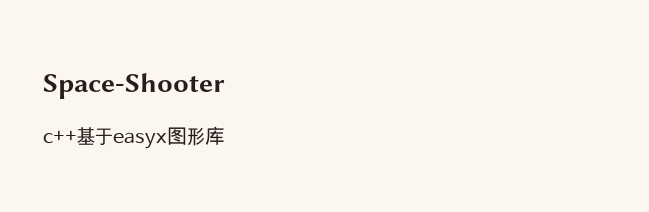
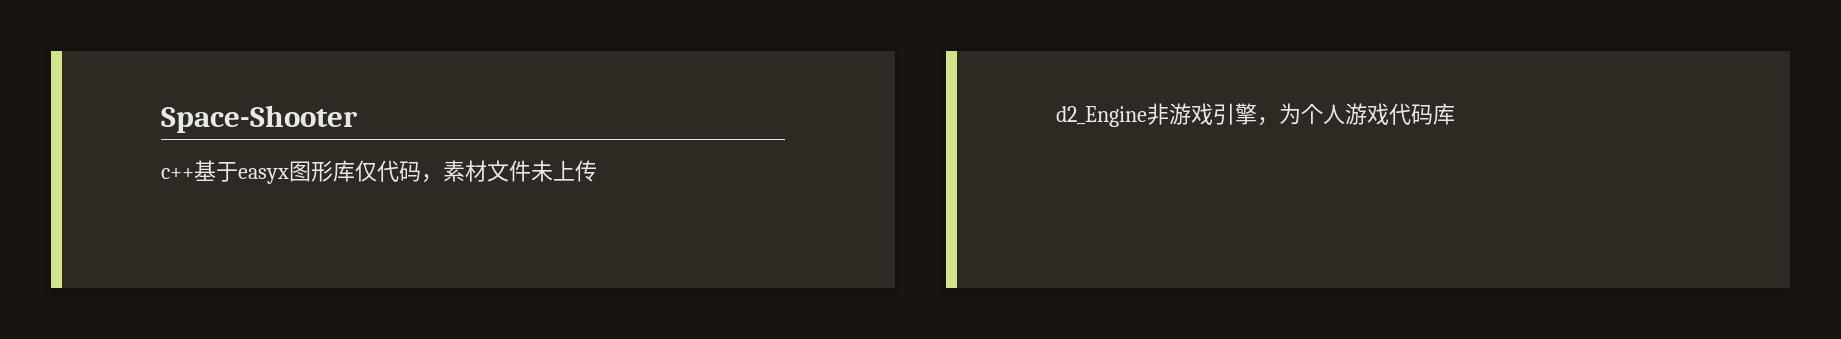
(225, 135) none -> [355,160,597,183] [1056,103,1455,127] 仅代码，素材文件未上传 // d2_Engine非游戏引擎，为个人游戏代码库

